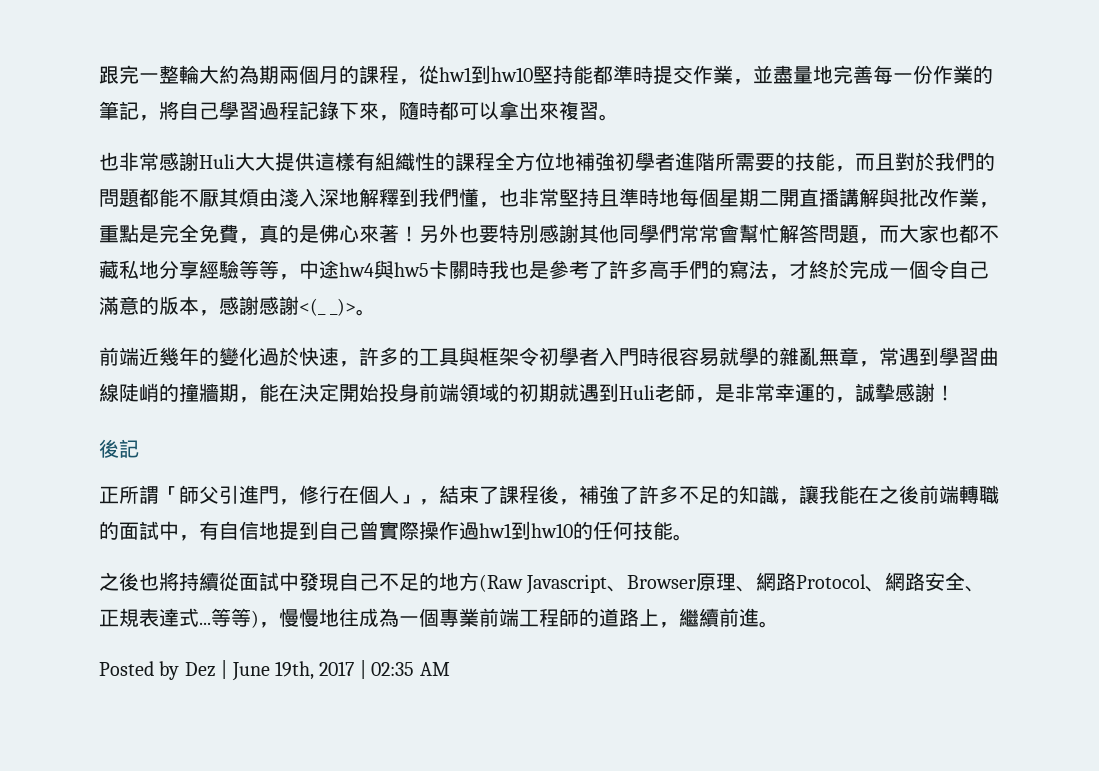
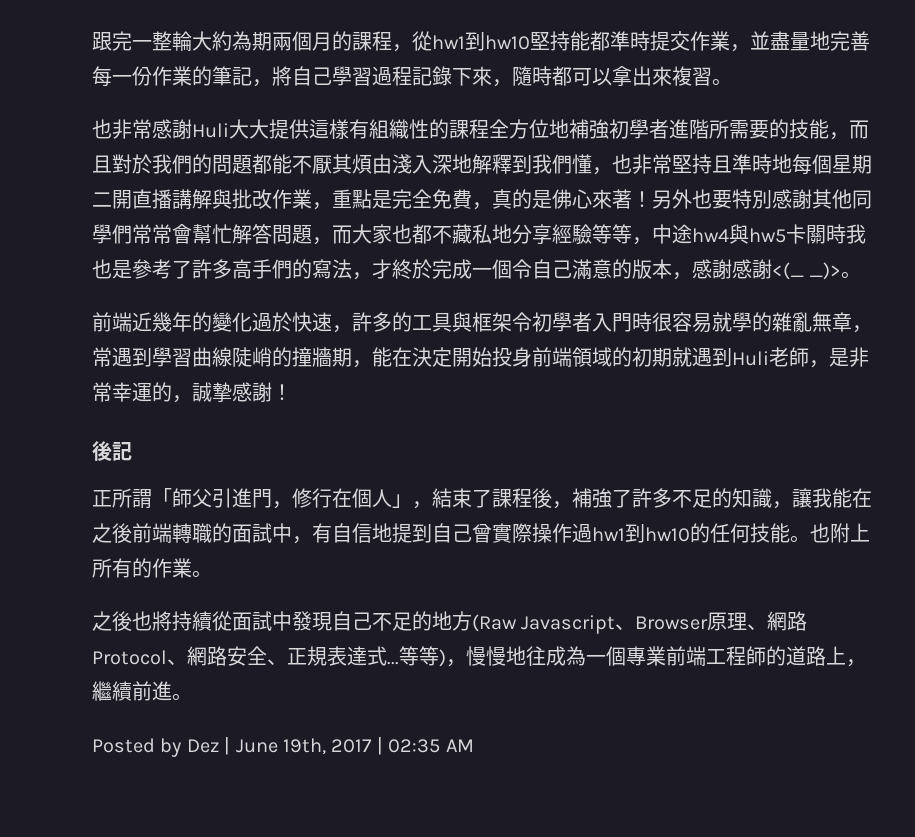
(693, 537) none -> [810,523,870,543] [92,558,212,578] 也附上所有的作業。

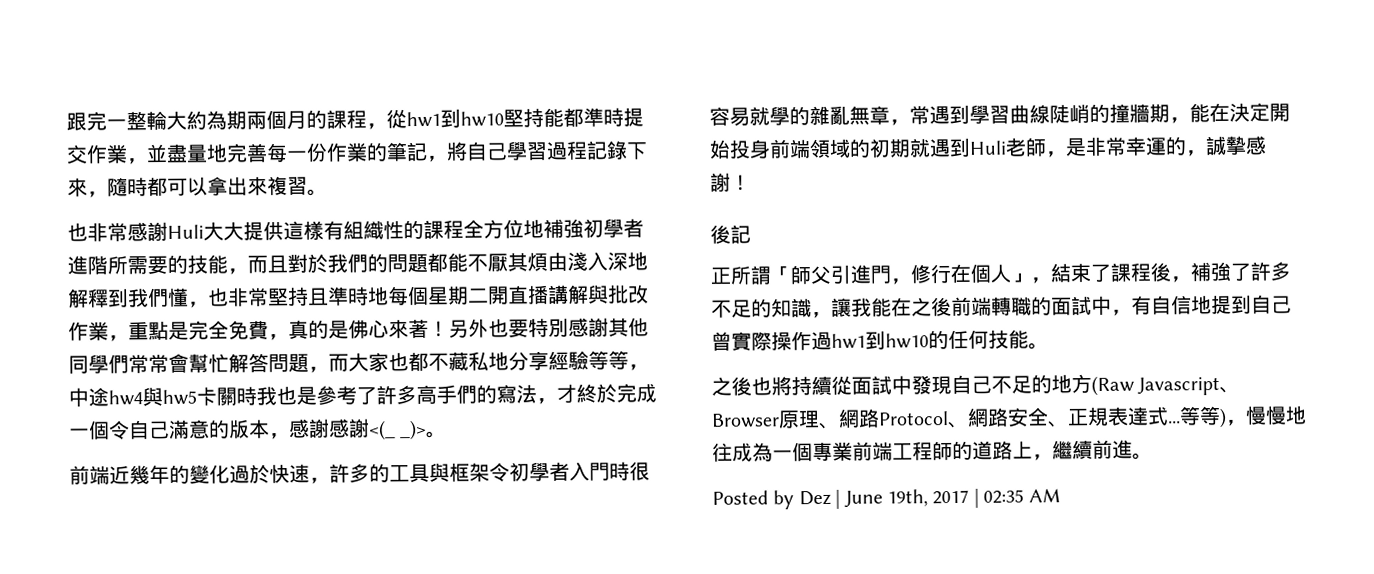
[810,523,870,543] [92,558,212,578] 也附上所有的作業。 -> (1049, 346) none

